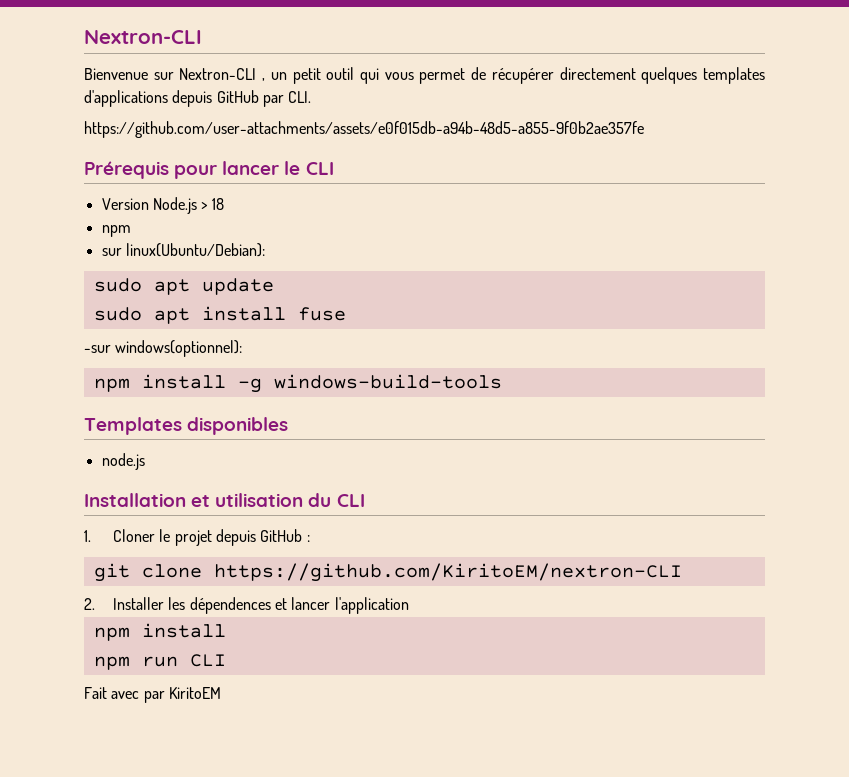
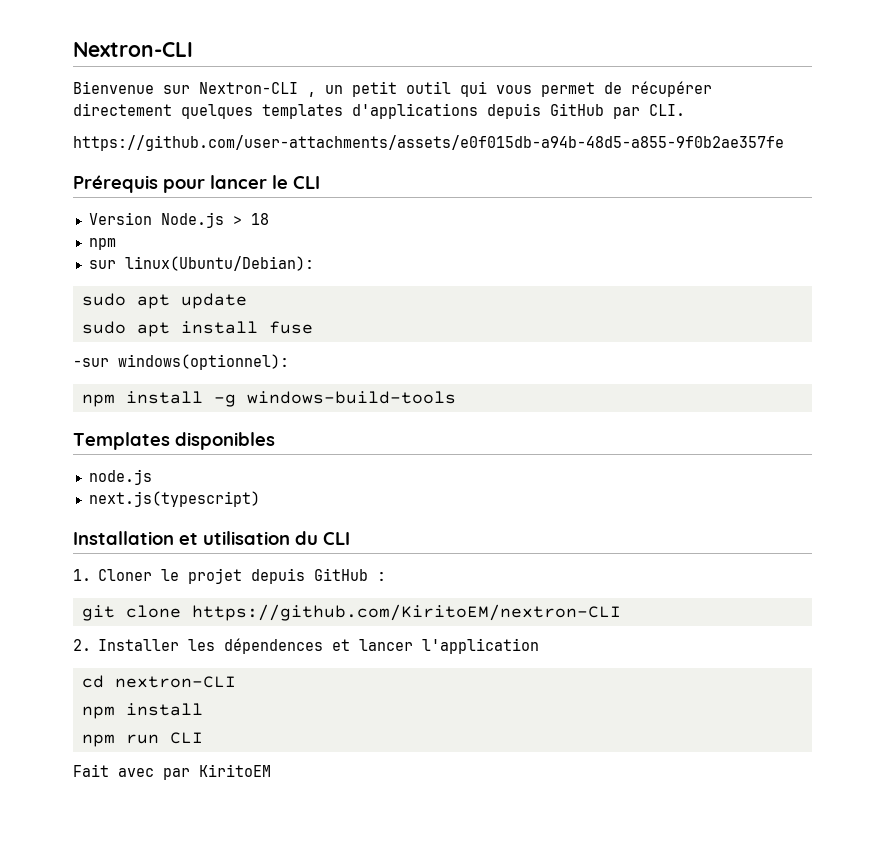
(145, 461) none -> [88,491,260,507] // next.js(typescript)
(409, 605) none -> [81,675,236,688] // cd nextron-CLI

